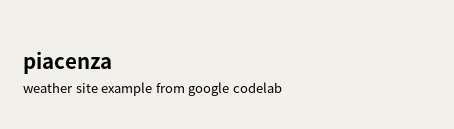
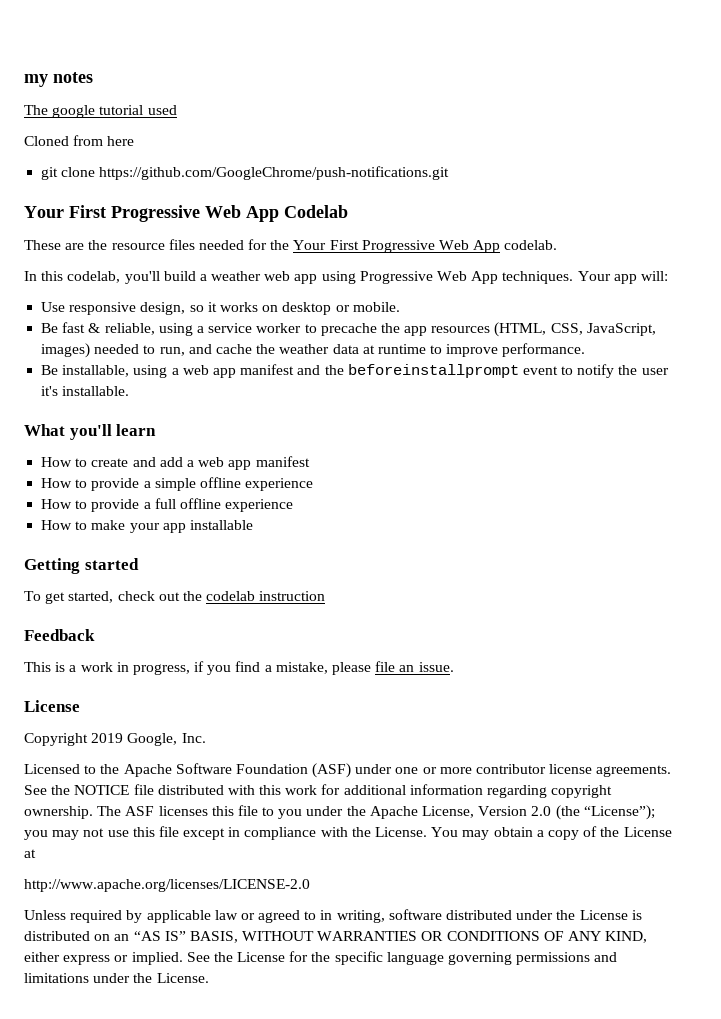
[23,51,112,74] [23,82,282,96] piacenza // weather site example from google codelab -> [24,72,93,87] [24,105,177,118] [24,135,135,146] [41,166,450,180] [24,205,348,222] [24,239,558,253] [24,271,668,284] [41,302,400,315] [41,322,656,337] [41,343,586,358] [41,364,669,378] [41,386,130,396] [24,424,157,440] [41,456,310,470] [41,477,314,491] [41,498,294,512] [41,520,253,533] [24,558,139,574] [24,591,326,604] [24,629,95,641] [24,661,454,675] [24,700,80,712] [24,733,206,746] [24,763,672,778] [24,784,613,798] [24,805,655,820] [24,826,672,840] [24,849,36,858] [24,879,310,892] [24,909,642,923] [24,931,648,943] [24,951,618,965] [24,973,209,983] my notes // The google tutorial used // Cloned from here // git clone https://github.com/GoogleChrome/push-notifications.git // Your First Progressive Web App Codelab // These are the resource files needed for the Your First Progressive Web App codelab. // In this codelab, you'll build a weather web app using Progressive Web App techniques. Your app will: // Use responsive design, so it works on desktop or mobile. // Be fast & reliable, using a service worker to precache the app resources (HTML, CSS, JavaScript, images) needed to run, and cache the weather data at runtime to improve performance. // Be installable, using a web app manifest and the beforeinstallprompt event to notify the user it's installable. // What you'll learn // How to create and add a web app manifest // How to provide a simple offline experience // How to provide a full offline experience // How to make your app installable // Getting started // To get started, check out the codelab instruction // Feedback // This is a work in progress, if you find a mistake, please file an issue. // License // Copyright 2019 Google, Inc. // Licensed to the Apache Software Foundation (ASF) under one or more contributor license agreements. See the NOTICE file distributed with this work for additional information regarding copyright ownership. The ASF licenses this file to you under the Apache License, Version 2.0 (the “License”); you may not use this file except in compliance with the License. You may obtain a copy of the License at // http://www.apache.org/licenses/LICENSE-2.0 // Unless required by applicable law or agreed to in writing, software distributed under the License is distributed on an “AS IS” BASIS, WITHOUT WARRANTIES OR CONDITIONS OF ANY KIND, either express or implied. See the License for the specific language governing permissions and limitations under the License.

